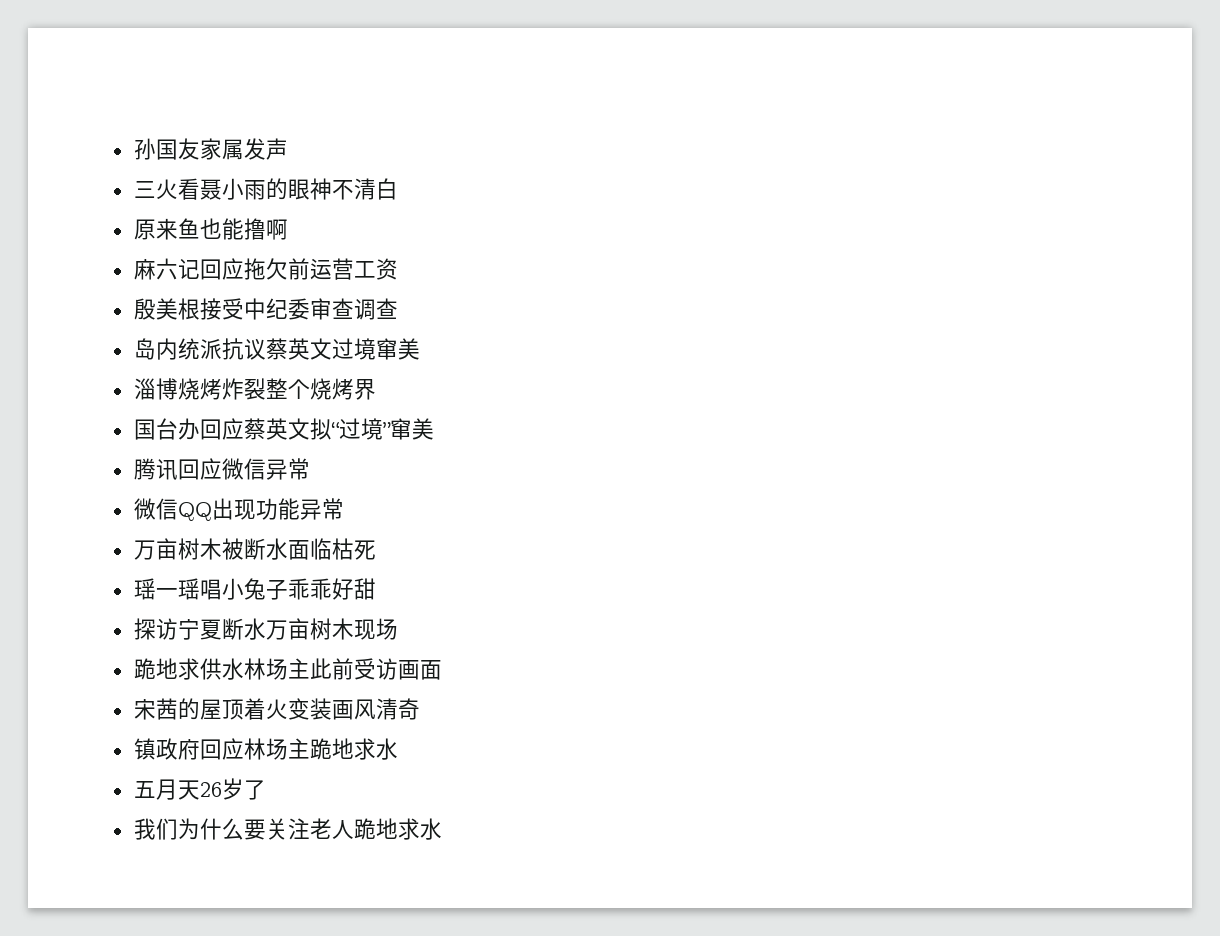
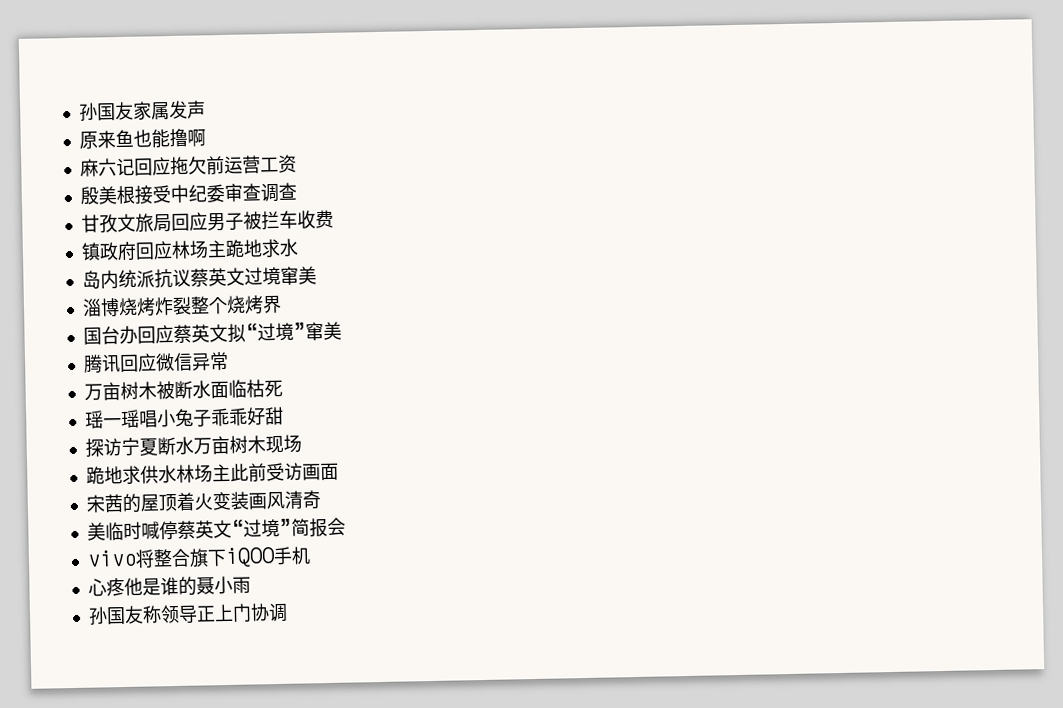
[133,178,398,200] // 三火看聂小雨的眼神不清白 -> (206, 109) none
(398, 308) none -> [80,209,334,234] [80,238,299,262] // 甘孜文旅局回应男子被拦车收费 // 镇政府回应林场主跪地求水
[133,498,344,521] // 微信QQ出现功能异常 -> (229, 361) none
[133,738,398,760] [133,778,266,800] [133,818,442,840] 镇政府回应林场主跪地求水 // 五月天26岁了 // 我们为什么要关注老人跪地求水 -> [86,517,346,541] [86,546,311,568] [87,575,251,597] [87,602,288,625] 美临时喊停蔡英文“过境”简报会 // vivo将整合旗下iQOO手机 // 心疼他是谁的聂小雨 // 孙国友称领导正上门协调

